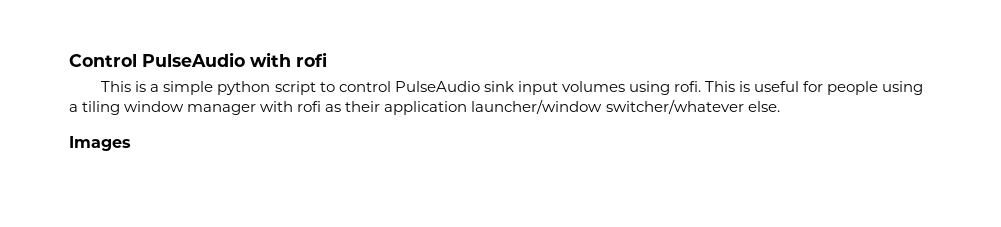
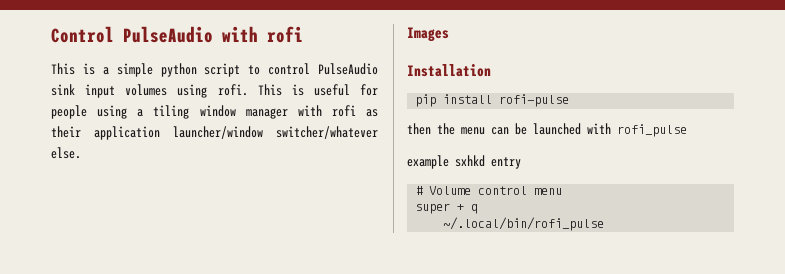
(131, 143) none -> [407,64,491,77] [415,94,570,107] [407,123,687,137] [407,155,521,169] [415,186,563,195] [415,203,479,214] [443,217,605,231] // Installation // pip install rofi-pulse // then the menu can be launched with rofi_pulse // example sxhkd entry // # Volume control menu // super + q // ~/.local/bin/rofi_pulse

